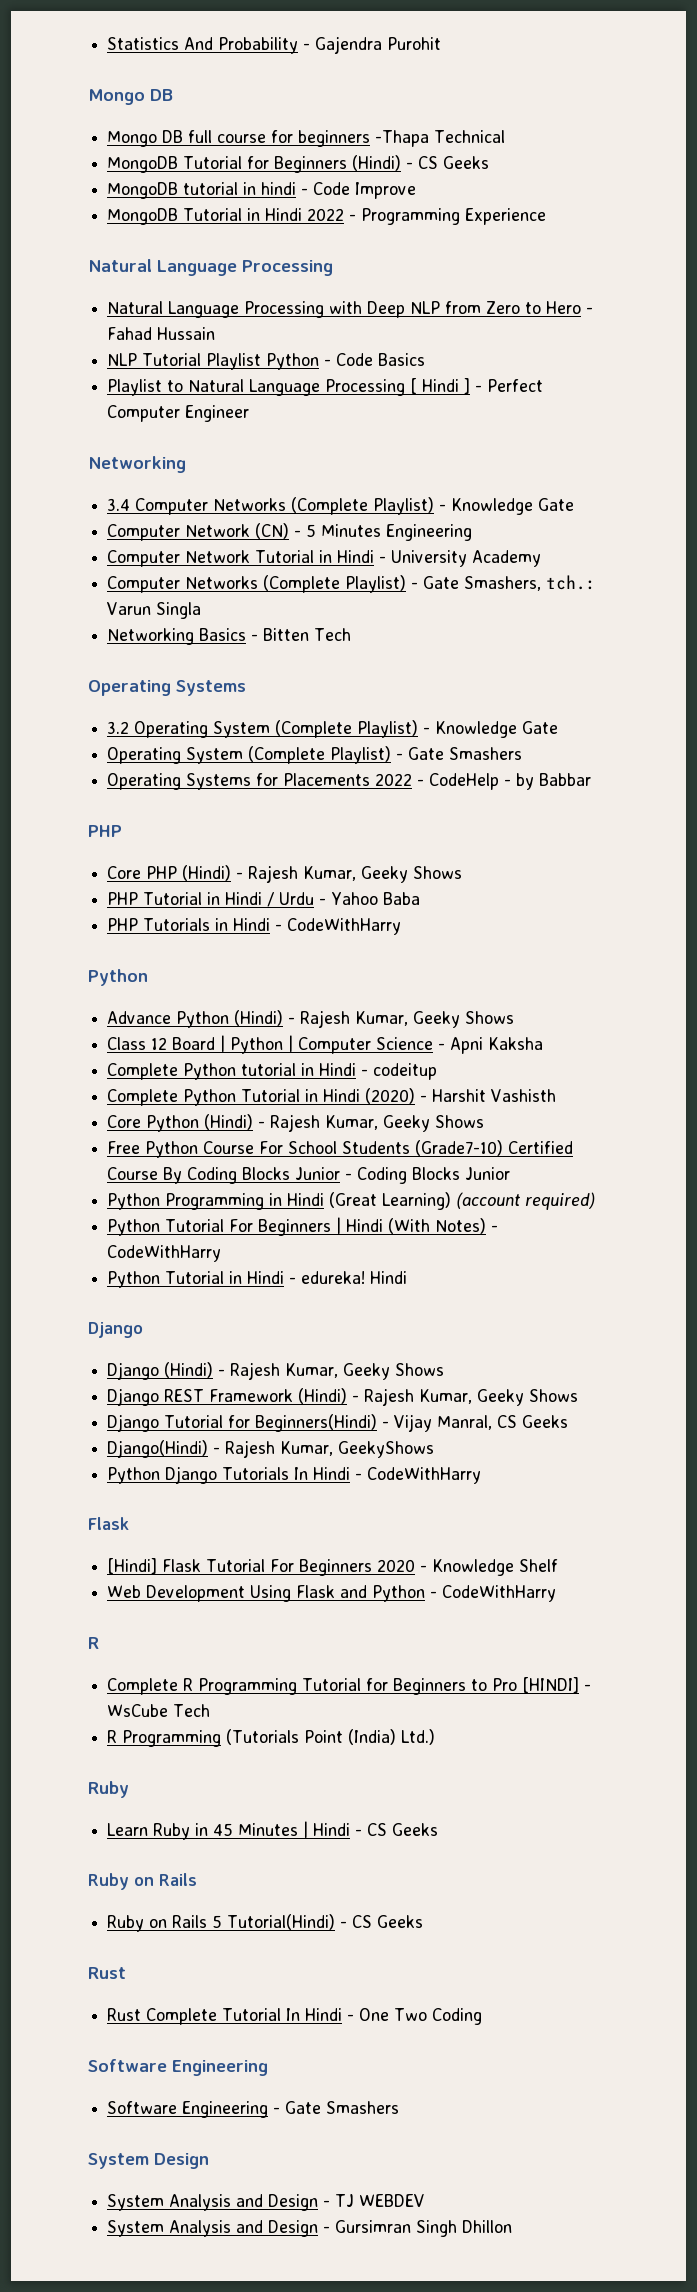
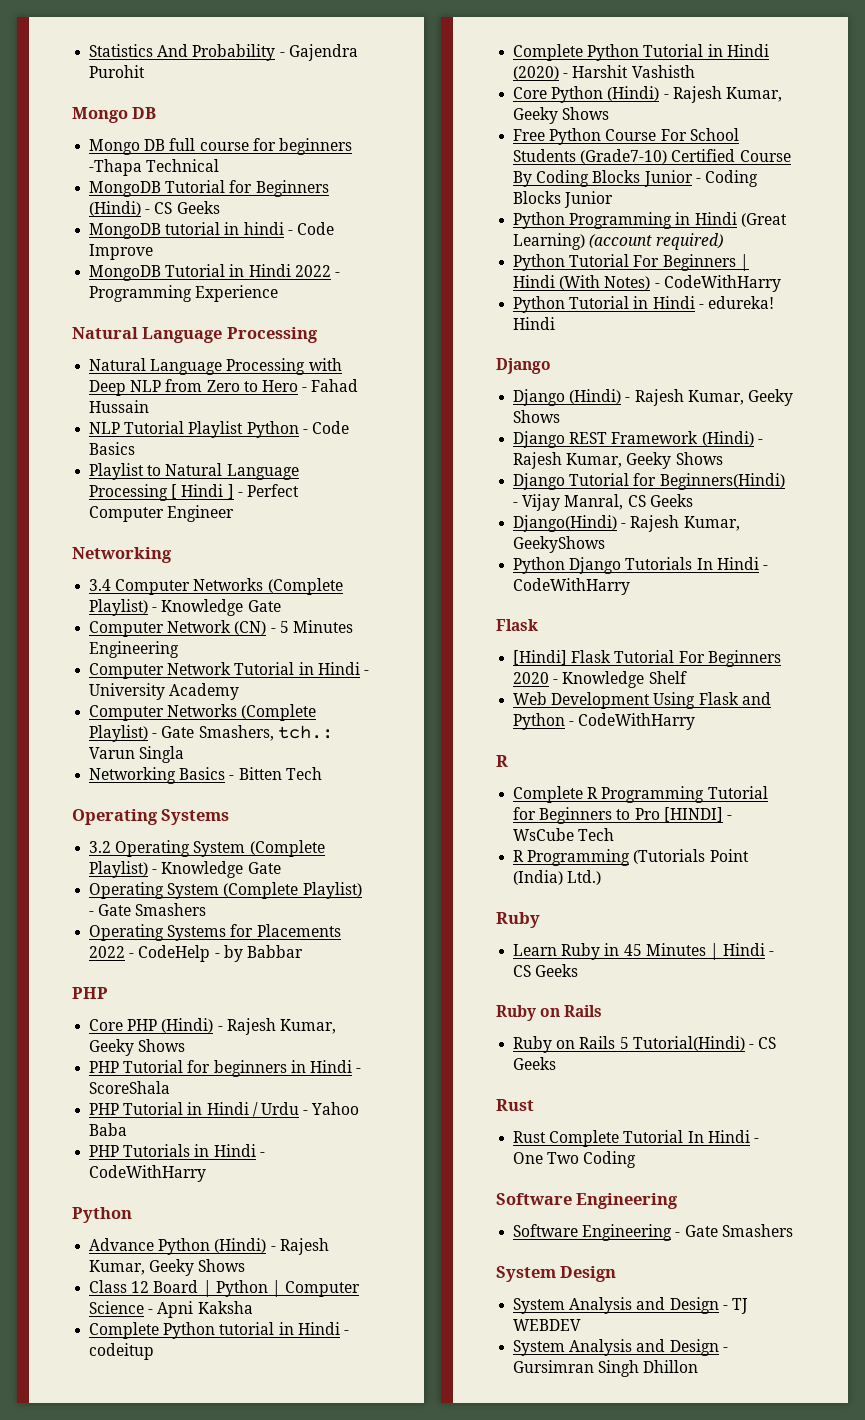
(463, 872) none -> [89,1060,362,1077] [89,1081,171,1094] // PHP Tutorial for beginners in Hindi - ScoreShala

